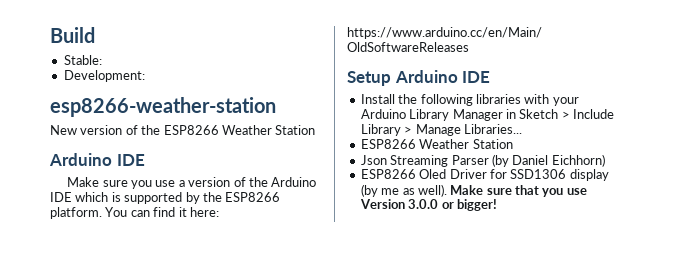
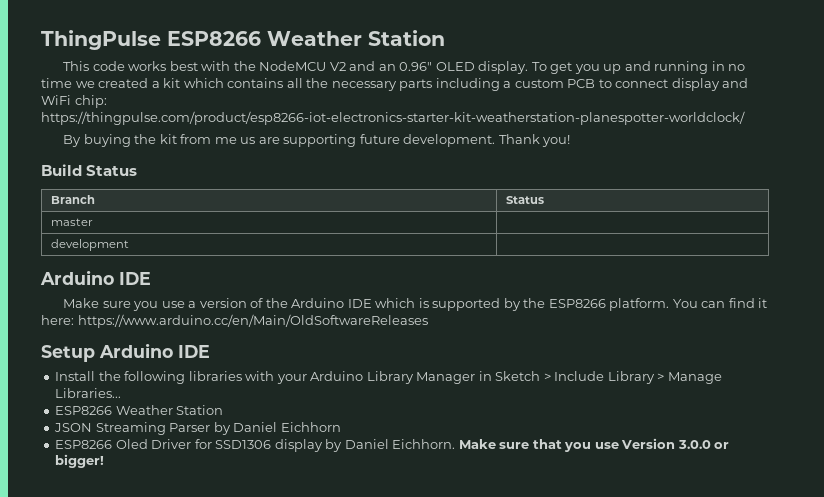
[50,27,95,43] [63,55,102,65] [63,70,145,82] [50,97,276,117] [50,125,316,135] Build // Stable: // Development: // esp8266-weather-station // New version of the ESP8266 Weather Station -> [41,30,445,50] [63,61,746,74] [41,78,749,91] [41,95,107,108] [41,111,745,125] [63,134,571,147] [41,164,138,176] [51,195,96,204] [506,196,545,204] [51,218,94,226] [51,239,130,251] ThingPulse ESP8266 Weather Station // This code works best with the NodeMCU V2 and an 0.96" OLED display. To get you up and running in no time we created a kit which contains all the necessary parts including a custom PCB to connect display and WiFi chip: https://thingpulse.com/product/esp8266-iot-electronics-starter-kit-weatherstation-planespotter-worldclock/ // By buying the kit from me us are supporting future development. Thank you! // Build Status // Branch | Status // master | // development |
[360,155,387,165] Json -> [54,423,93,432] JSON
[491,154,605,167] (by Daniel Eichhorn) -> [213,422,341,435] by Daniel Eichhorn
[360,184,447,197] (by me as well). -> [325,439,456,452] by Daniel Eichhorn.

